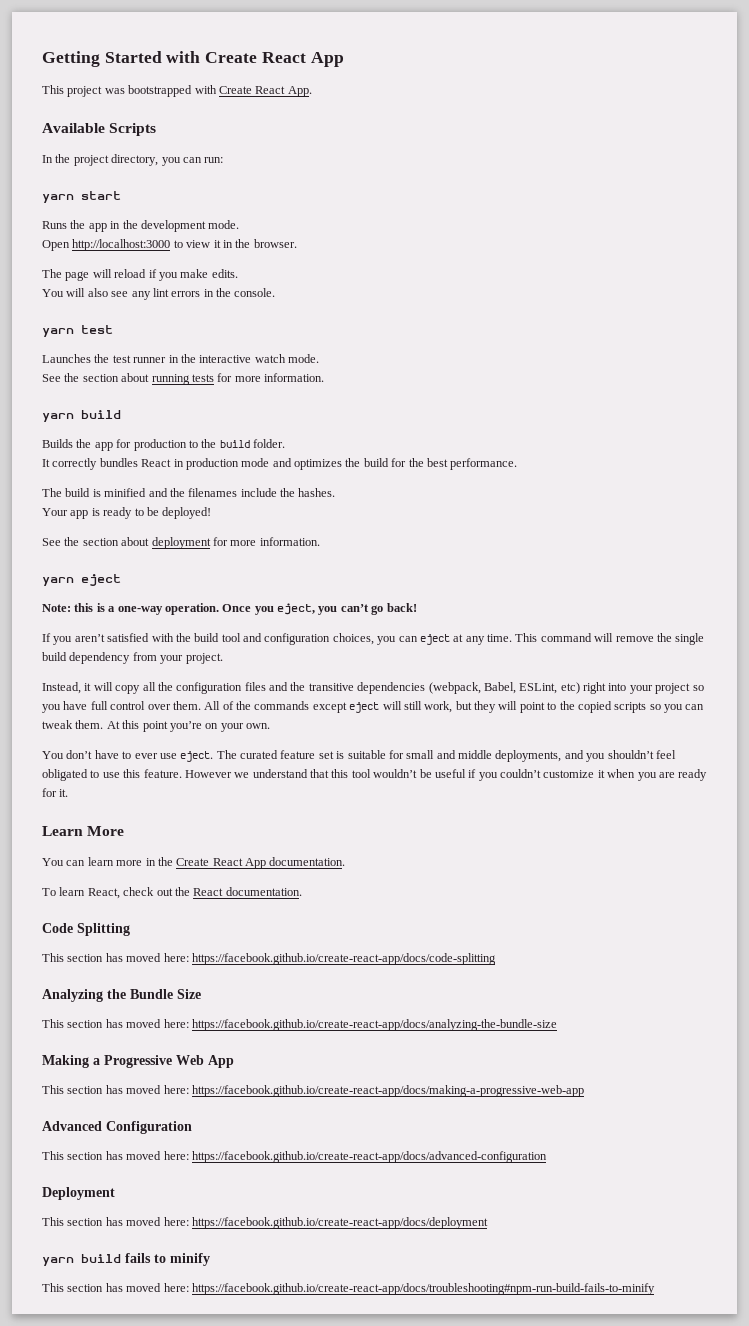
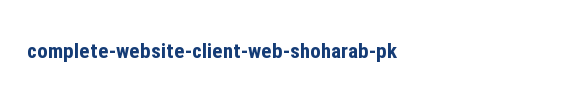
[42,51,344,67] [42,85,312,97] [42,123,157,136] [42,154,224,166] [42,191,121,203] [42,220,240,232] [42,239,297,251] [42,269,238,281] [42,288,276,300] [42,325,113,337] [42,354,319,363] [42,373,324,385] [42,410,121,422] [42,439,285,451] [42,458,518,470] [42,488,336,497] [42,507,212,519] [42,537,320,549] [42,574,121,586] [42,603,417,615] [42,633,705,645] [42,652,223,664] [42,682,704,694] [42,701,705,713] [42,720,270,732] [42,750,676,762] [42,769,708,781] [42,788,69,797] [42,826,125,836] [42,857,346,869] [42,887,302,899] [42,923,130,936] [42,953,496,965] [42,989,201,1002] [42,1019,557,1031] [42,1055,234,1068] [42,1085,584,1097] [42,1121,192,1134] [42,1151,547,1163] [42,1187,115,1200] [42,1217,488,1229] [42,1253,210,1266] [42,1283,655,1295] Getting Started with Create React App // This project was bootstrapped with Create React App. // Available Scripts // In the project directory, you can run: // yarn start // Runs the app in the development mode. // Open http://localhost:3000 to view it in the browser. // The page will reload if you make edits. // You will also see any lint errors in the console. // yarn test // Launches the test runner in the interactive watch mode. // See the section about running tests for more information. // yarn build // Builds the app for production to the build folder. // It correctly bundles React in production mode and optimizes the build for the best performance. // The build is minified and the filenames include the hashes. // Your app is ready to be deployed! // See the section about deployment for more information. // yarn eject // Note: this is a one-way operation. Once you eject, you can’t go back! // If you aren’t satisfied with the build tool and configuration choices, you can eject at any time. This command will remove the single build dependency from your project. // Instead, it will copy all the configuration files and the transitive dependencies (webpack, Babel, ESLint, etc) right into your project so you have full control over them. All of the commands except eject will still work, but they will point to the copied scripts so you can tweak them. At this point you’re on your own. // You don’t have to ever use eject. The curated feature set is suitable for small and middle deployments, and you shouldn’t feel obligated to use this feature. However we understand that this tool wouldn’t be useful if you couldn’t customize it when you are ready for it. // Learn More // You can learn more in the Create React App documentation. // To learn React, check out the React documentation. // Code Splitting // This section has moved here: https://facebook.github.io/create-react-app/docs/code-splitting // Analyzing the Bundle Size // This section has moved here: https://facebook.github.io/create-react-app/docs/analyzing-the-bundle-size // Making a Progressive Web App // This section has moved here: https://facebook.github.io/create-react-app/docs/making-a-progressive-web-app // Advanced Configuration // This section has moved here: https://facebook.github.io/create-react-app/docs/advanced-configuration // Deployment // This section has moved here: https://facebook.github.io/create-react-app/docs/deployment // yarn build fails to minify // This section has moved here: https://facebook.github.io/create-react-app/docs/troubleshooting#npm-run-build-fails-to-minify -> [27,43,398,62] complete-website-client-web-shoharab-pk

